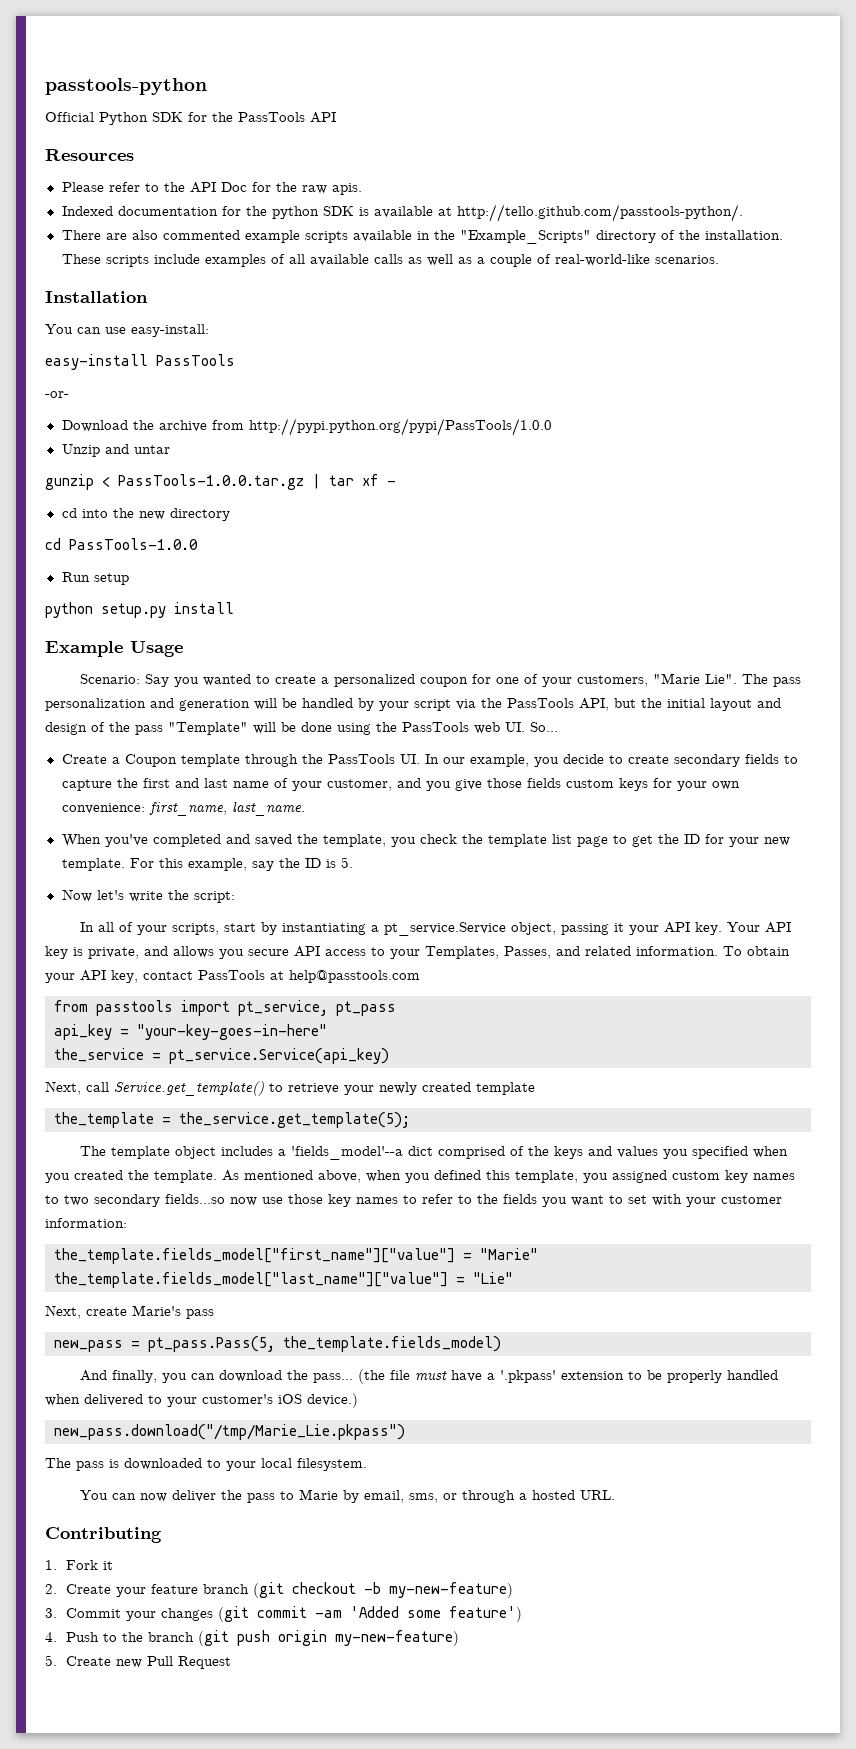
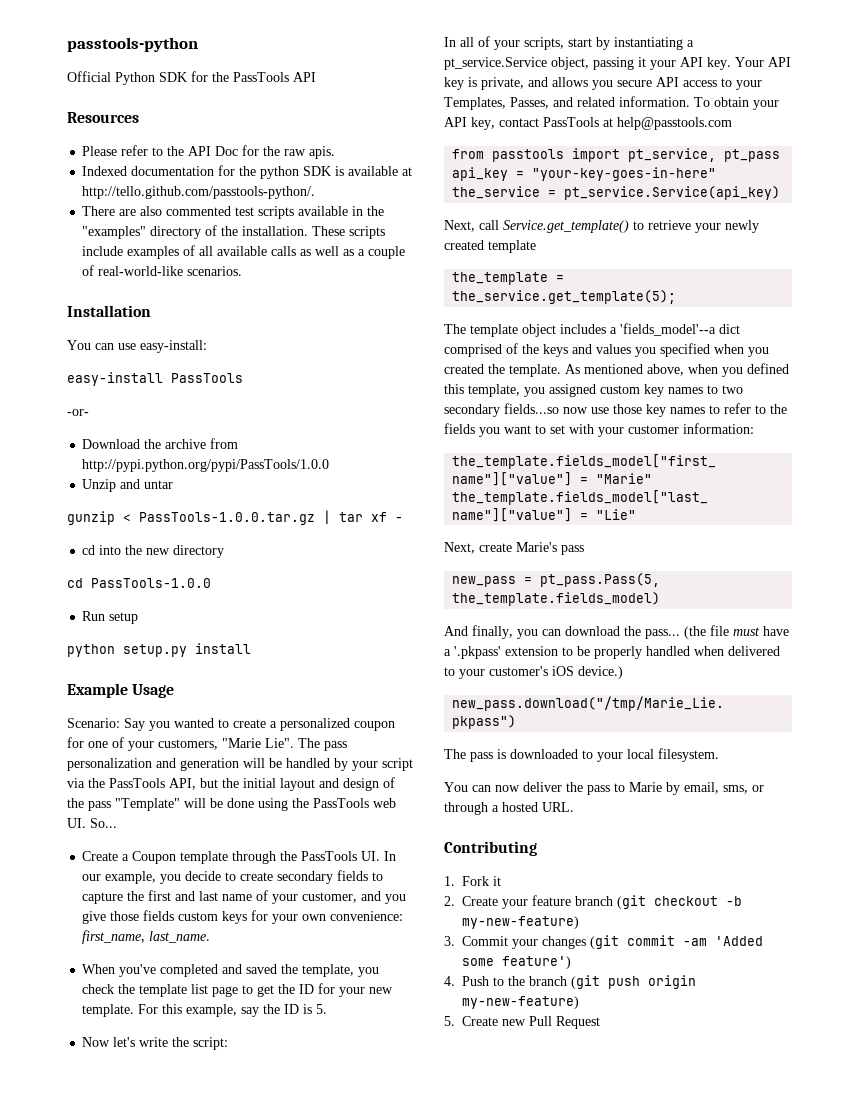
[244,230,300,243] example -> [235,207,255,216] test
[459,230,591,244] "Example_Scripts" -> [82,226,147,239] "examples"

